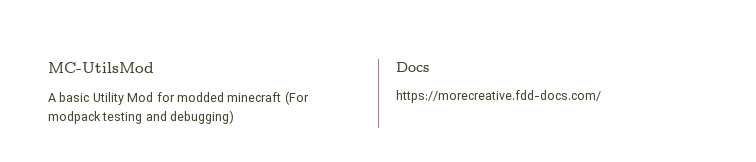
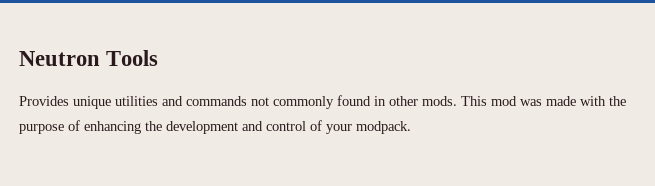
[48,62,154,73] [48,91,309,105] [48,110,235,124] [396,62,429,72] [396,90,601,103] MC-UtilsMod // A basic Utility Mod for modded minecraft (For modpack testing and debugging) // Docs // https://morecreative.fdd-docs.com/ -> [19,50,159,66] [19,95,626,109] [19,120,411,134] Neutron Tools // Provides unique utilities and commands not commonly found in other mods. This mod was made with the purpose of enhancing the development and control of your modpack.

